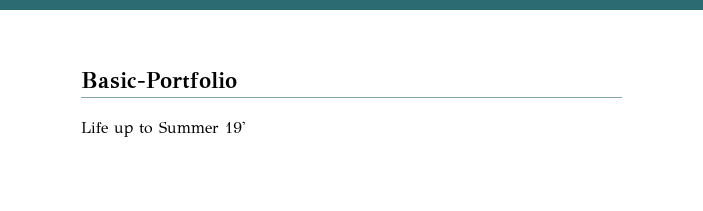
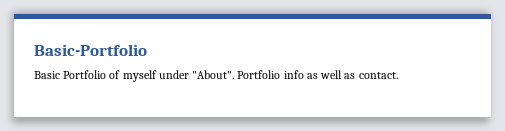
[81,121,245,137] Life up to Summer 19' -> [34,70,398,82] Basic Portfolio of myself under "About". Portfolio info as well as contact.

